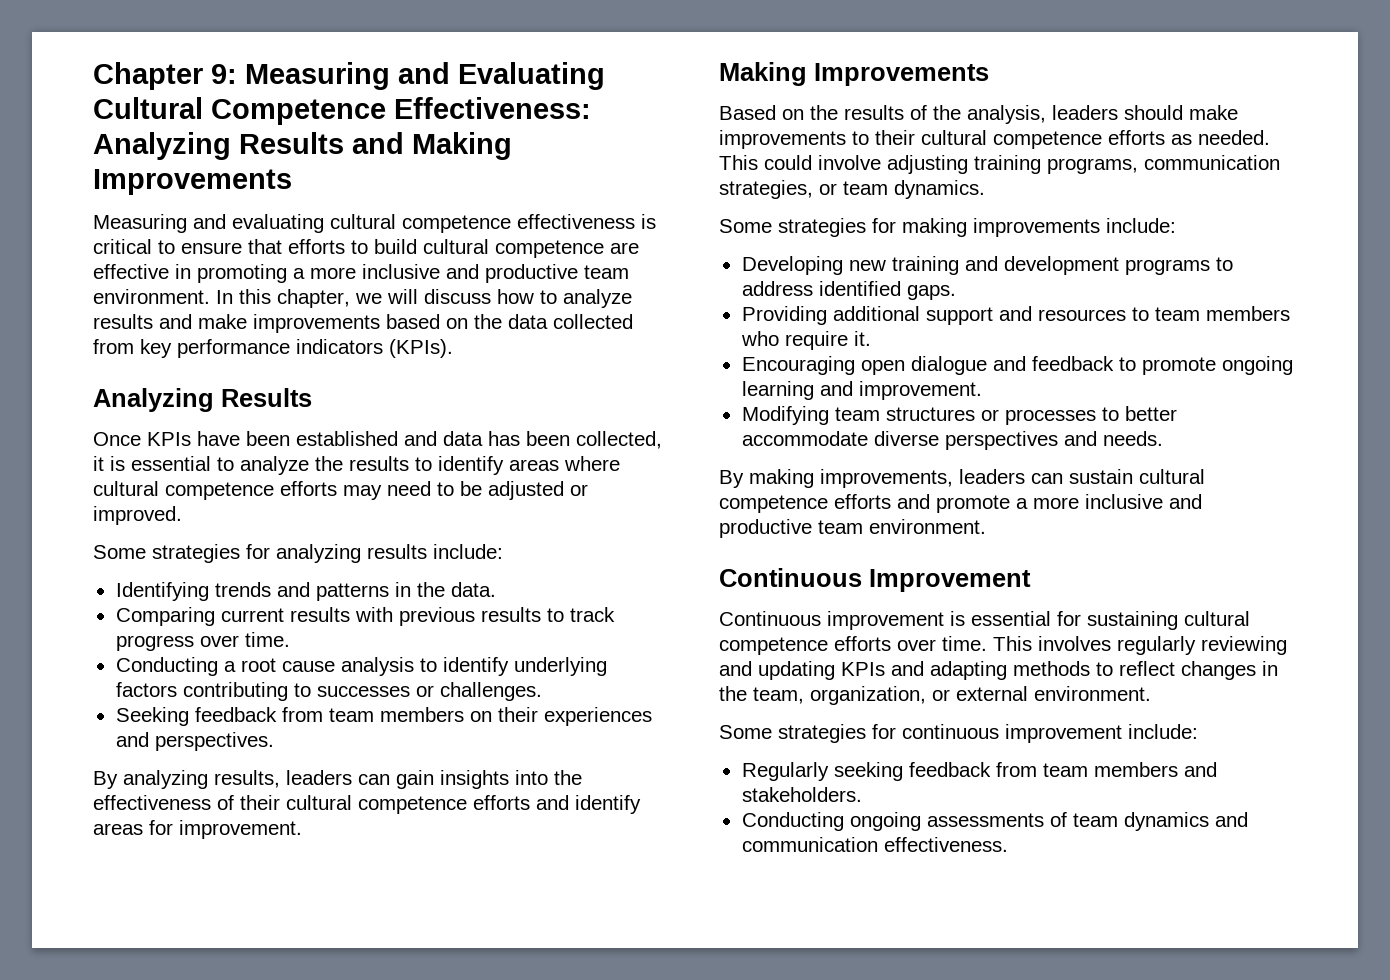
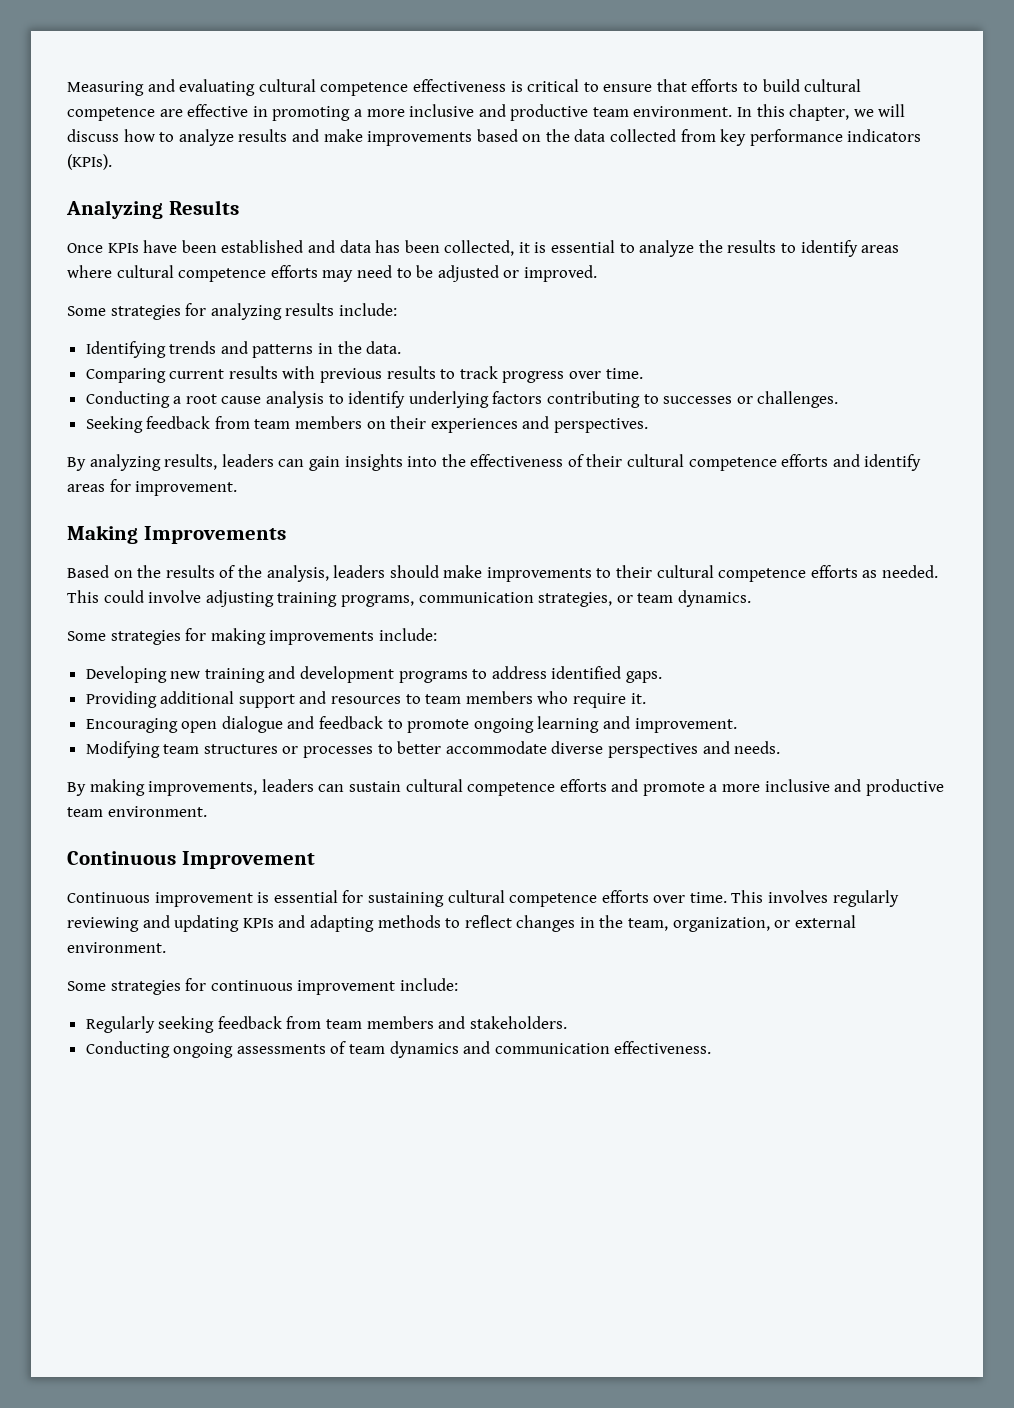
[93,62,605,90] [93,97,591,125] [93,132,512,160] [93,169,292,195] Chapter 9: Measuring and Evaluating Cultural Competence Effectiveness: Analyzing Results and Making Improvements // -> (67, 88) none

